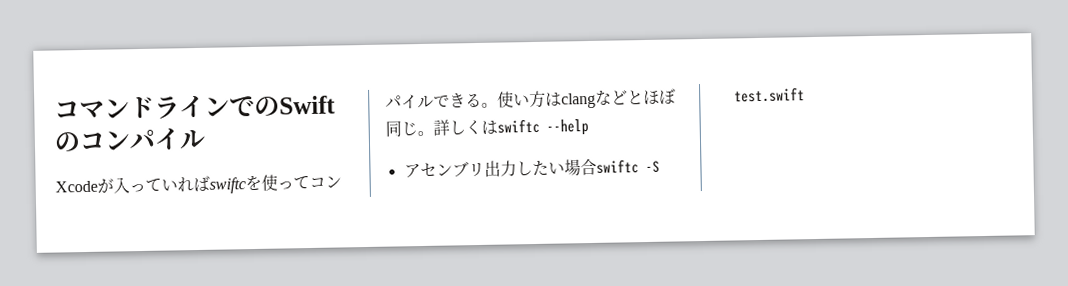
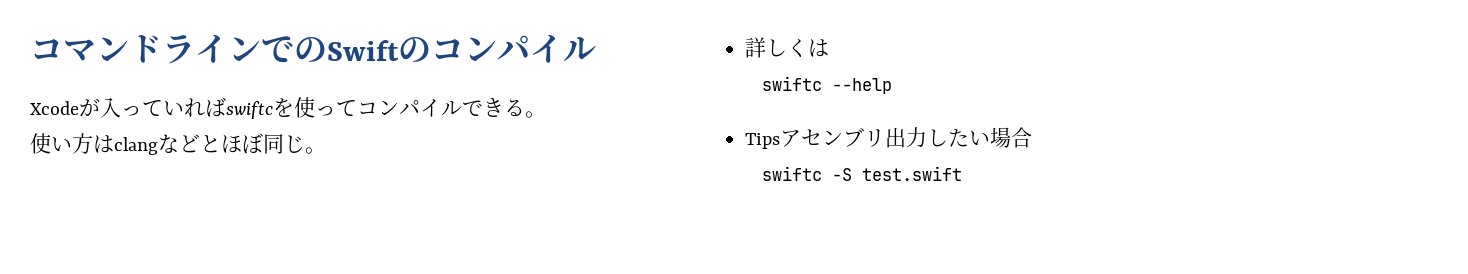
(498, 105) none -> (546, 114) //
(434, 133) none -> (326, 150) //
(498, 127) none -> (830, 48) //
(589, 127) none -> [745,133,781,149] Tips
(597, 167) none -> (1033, 137) //

